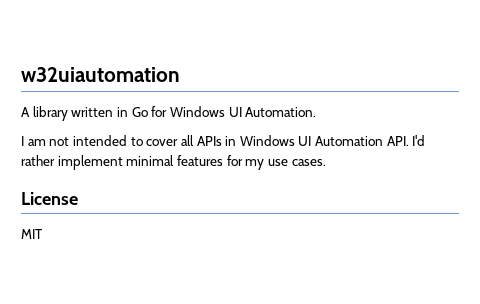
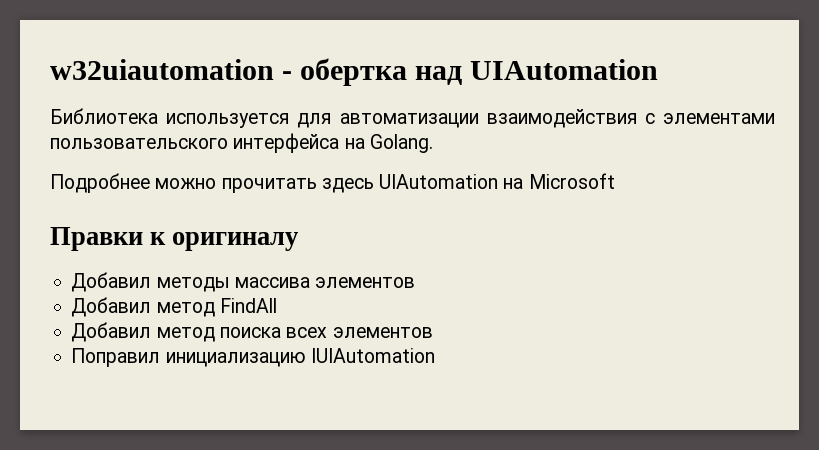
[21,106,317,121] [21,135,426,146] [21,155,326,170] [21,192,78,205] [21,229,42,239] // A library written in Go for Windows UI Automation. // I am not intended to cover all APIs in Windows UI Automation API. I'd rather implement minimal features for my use cases. // License // MIT -> [282,58,659,86] [50,108,775,128] [50,133,433,153] [50,173,615,193] [50,227,299,251] [71,272,416,292] [71,297,277,317] [71,322,433,342] [71,348,435,367] - обертка над UIAutomation // Библиотека используется для автоматизации взаимодействия с элементами пользовательского интерфейса на Golang. // Подробнее можно прочитать здесь UIAutomation на Microsoft // Правки к оригиналу // Добавил методы массива элементов // Добавил метод FindAll // Добавил метод поиска всех элементов // Поправил инициализацию IUIAutomation

